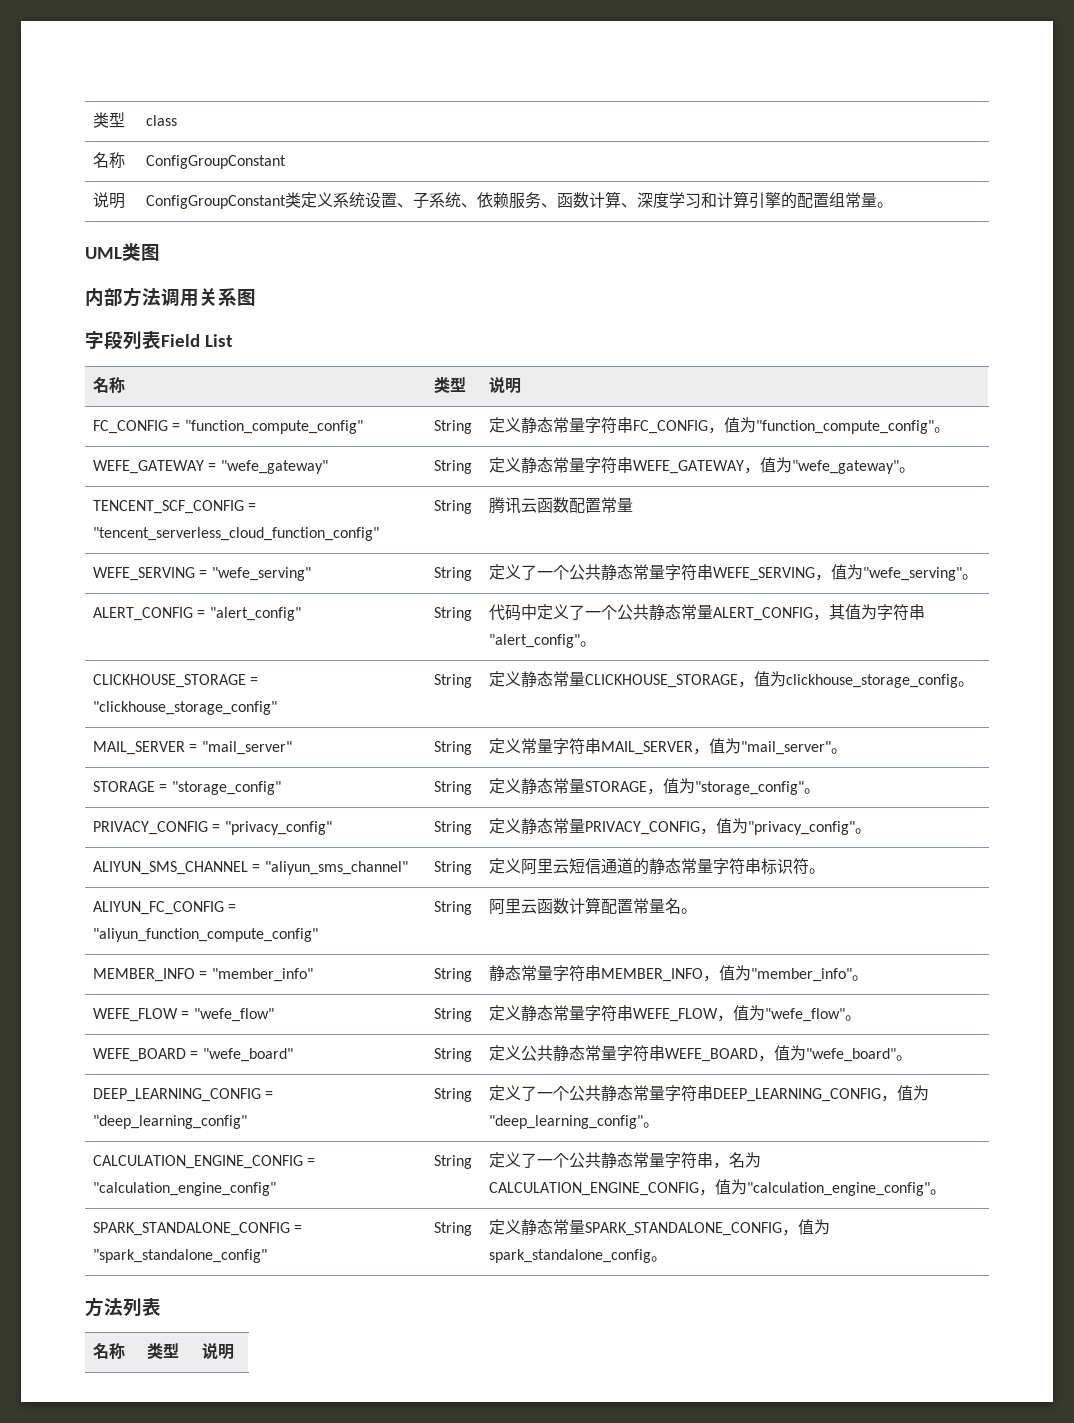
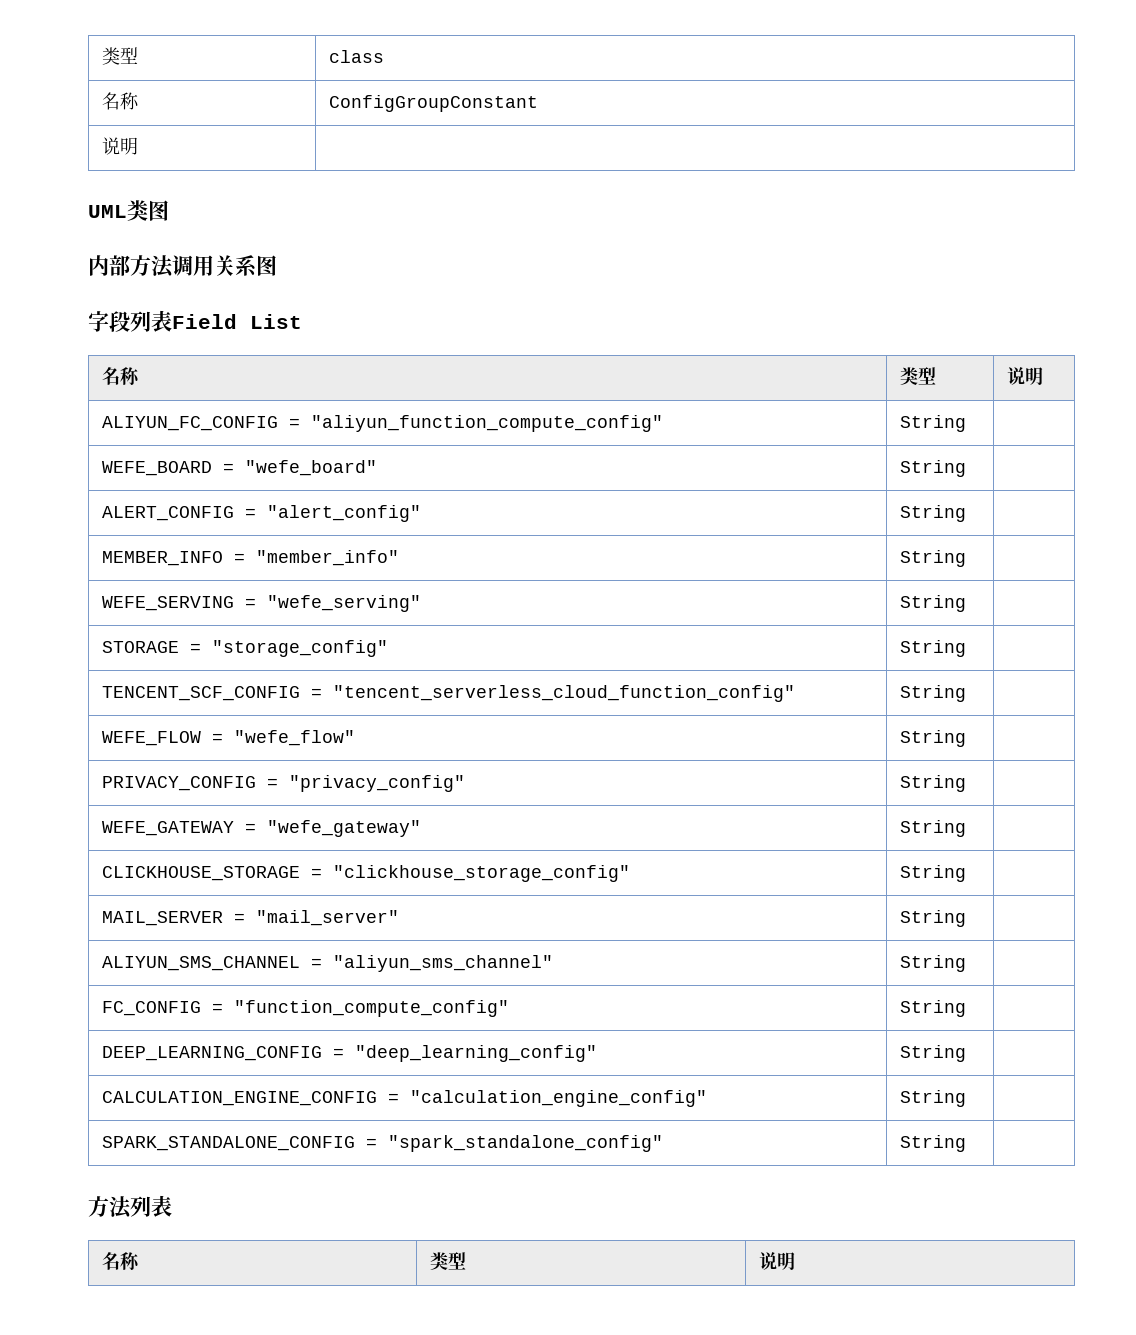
[146,191,894,209] ConfigGroupConstant类定义系统设置、子系统、依赖服务、函数计算、深度学习和计算引擎的配置组常量。 -> (139, 146) none
[93,420,363,434] [434,420,473,434] [489,417,951,434] [93,460,328,474] [434,460,473,474] [489,457,916,474] [93,500,257,514] [93,527,380,541] [434,500,473,514] [489,497,634,514] [93,567,311,581] [434,567,473,581] [489,564,979,581] [93,607,301,621] [434,607,473,621] [489,604,926,621] [489,634,597,648] [93,674,259,688] [93,701,278,715] [434,674,473,688] [489,671,975,688] [93,741,292,755] [434,741,473,755] [489,738,848,755] [93,781,281,795] [434,781,473,795] [489,778,821,795] [93,821,332,835] [434,821,473,835] [489,818,872,835] [93,861,408,875] [434,861,473,875] [489,858,826,875] [93,901,237,915] [93,928,319,942] [434,901,473,915] [489,897,698,915] [93,968,313,982] [434,968,473,982] [489,965,869,982] [93,1008,274,1022] [434,1008,473,1022] [489,1005,862,1022] [93,1048,293,1062] [434,1048,473,1062] [489,1045,913,1062] [93,1088,274,1102] [93,1115,248,1129] [434,1088,473,1102] [489,1085,930,1102] [489,1115,660,1129] [93,1155,316,1169] [93,1182,277,1196] [434,1155,473,1169] [489,1152,762,1169] [489,1179,947,1196] [93,1222,303,1236] [93,1249,268,1263] [434,1222,473,1236] [489,1219,831,1236] [489,1249,668,1263] FC_CONFIG = "function_compute_config" | String | 定义静态常量字符串FC_CONFIG，值为"function_compute_config"。 // WEFE_GATEWAY = "wefe_gateway" | String | 定义静态常量字符串WEFE_GATEWAY，值为"wefe_gateway"。 // TENCENT_SCF_CONFIG = "tencent_serverless_cloud_function_config" | String | 腾讯云函数配置常量 // WEFE_SERVING = "wefe_serving" | String | 定义了一个公共静态常量字符串WEFE_SERVING，值为"wefe_serving"。 // ALERT_CONFIG = "alert_config" | String | 代码中定义了一个公共静态常量ALERT_CONFIG，其值为字符串"alert_config"。 // CLICKHOUSE_STORAGE = "clickhouse_storage_config" | String | 定义静态常量CLICKHOUSE_STORAGE，值为clickhouse_storage_config。 // MAIL_SERVER = "mail_server" | String | 定义常量字符串MAIL_SERVER，值为"mail_server"。 // STORAGE = "storage_config" | String | 定义静态常量STORAGE，值为"storage_config"。 // PRIVACY_CONFIG = "privacy_config" | String | 定义静态常量PRIVACY_CONFIG，值为"privacy_config"。 // ALIYUN_SMS_CHANNEL = "aliyun_sms_channel" | String | 定义阿里云短信通道的静态常量字符串标识符。 // ALIYUN_FC_CONFIG = "aliyun_function_compute_config" | String | 阿里云函数计算配置常量名。 // MEMBER_INFO = "member_info" | String | 静态常量字符串MEMBER_INFO，值为"member_info"。 // WEFE_FLOW = "wefe_flow" | String | 定义静态常量字符串WEFE_FLOW，值为"wefe_flow"。 // WEFE_BOARD = "wefe_board" | String | 定义公共静态常量字符串WEFE_BOARD，值为"wefe_board"。 // DEEP_LEARNING_CONFIG = "deep_learning_config" | String | 定义了一个公共静态常量字符串DEEP_LEARNING_CONFIG，值为"deep_learning_config"。 // CALCULATION_ENGINE_CONFIG = "calculation_engine_config" | String | 定义了一个公共静态常量字符串，名为CALCULATION_ENGINE_CONFIG，值为"calculation_engine_config"。 // SPARK_STANDALONE_CONFIG = "spark_standalone_config" | String | 定义静态常量SPARK_STANDALONE_CONFIG，值为spark_standalone_config。 -> [102,415,664,432] [900,415,967,432] [102,460,378,476] [900,460,967,477] [102,505,422,522] [900,505,967,522] [102,550,400,566] [900,550,967,567] [102,595,422,612] [900,595,967,612] [102,640,389,657] [900,640,967,657] [102,685,796,702] [900,685,967,702] [102,730,356,746] [900,730,967,747] [102,775,466,792] [900,775,967,792] [102,820,422,837] [900,820,967,837] [102,865,631,882] [900,865,967,882] [102,910,400,926] [900,910,967,927] [102,955,554,972] [900,955,967,972] [102,1000,510,1017] [900,1000,967,1017] [102,1045,598,1062] [900,1045,967,1062] [102,1090,708,1107] [900,1090,967,1107] [102,1135,664,1152] [900,1135,967,1152] ALIYUN_FC_CONFIG = "aliyun_function_compute_config" | String | // WEFE_BOARD = "wefe_board" | String | // ALERT_CONFIG = "alert_config" | String | // MEMBER_INFO = "member_info" | String | // WEFE_SERVING = "wefe_serving" | String | // STORAGE = "storage_config" | String | // TENCENT_SCF_CONFIG = "tencent_serverless_cloud_function_config" | String | // WEFE_FLOW = "wefe_flow" | String | // PRIVACY_CONFIG = "privacy_config" | String | // WEFE_GATEWAY = "wefe_gateway" | String | // CLICKHOUSE_STORAGE = "clickhouse_storage_config" | String | // MAIL_SERVER = "mail_server" | String | // ALIYUN_SMS_CHANNEL = "aliyun_sms_channel" | String | // FC_CONFIG = "function_compute_config" | String | // DEEP_LEARNING_CONFIG = "deep_learning_config" | String | // CALCULATION_ENGINE_CONFIG = "calculation_engine_config" | String | // SPARK_STANDALONE_CONFIG = "spark_standalone_config" | String |

